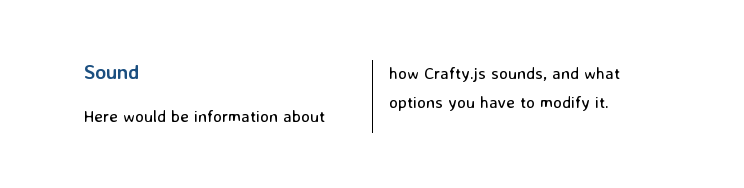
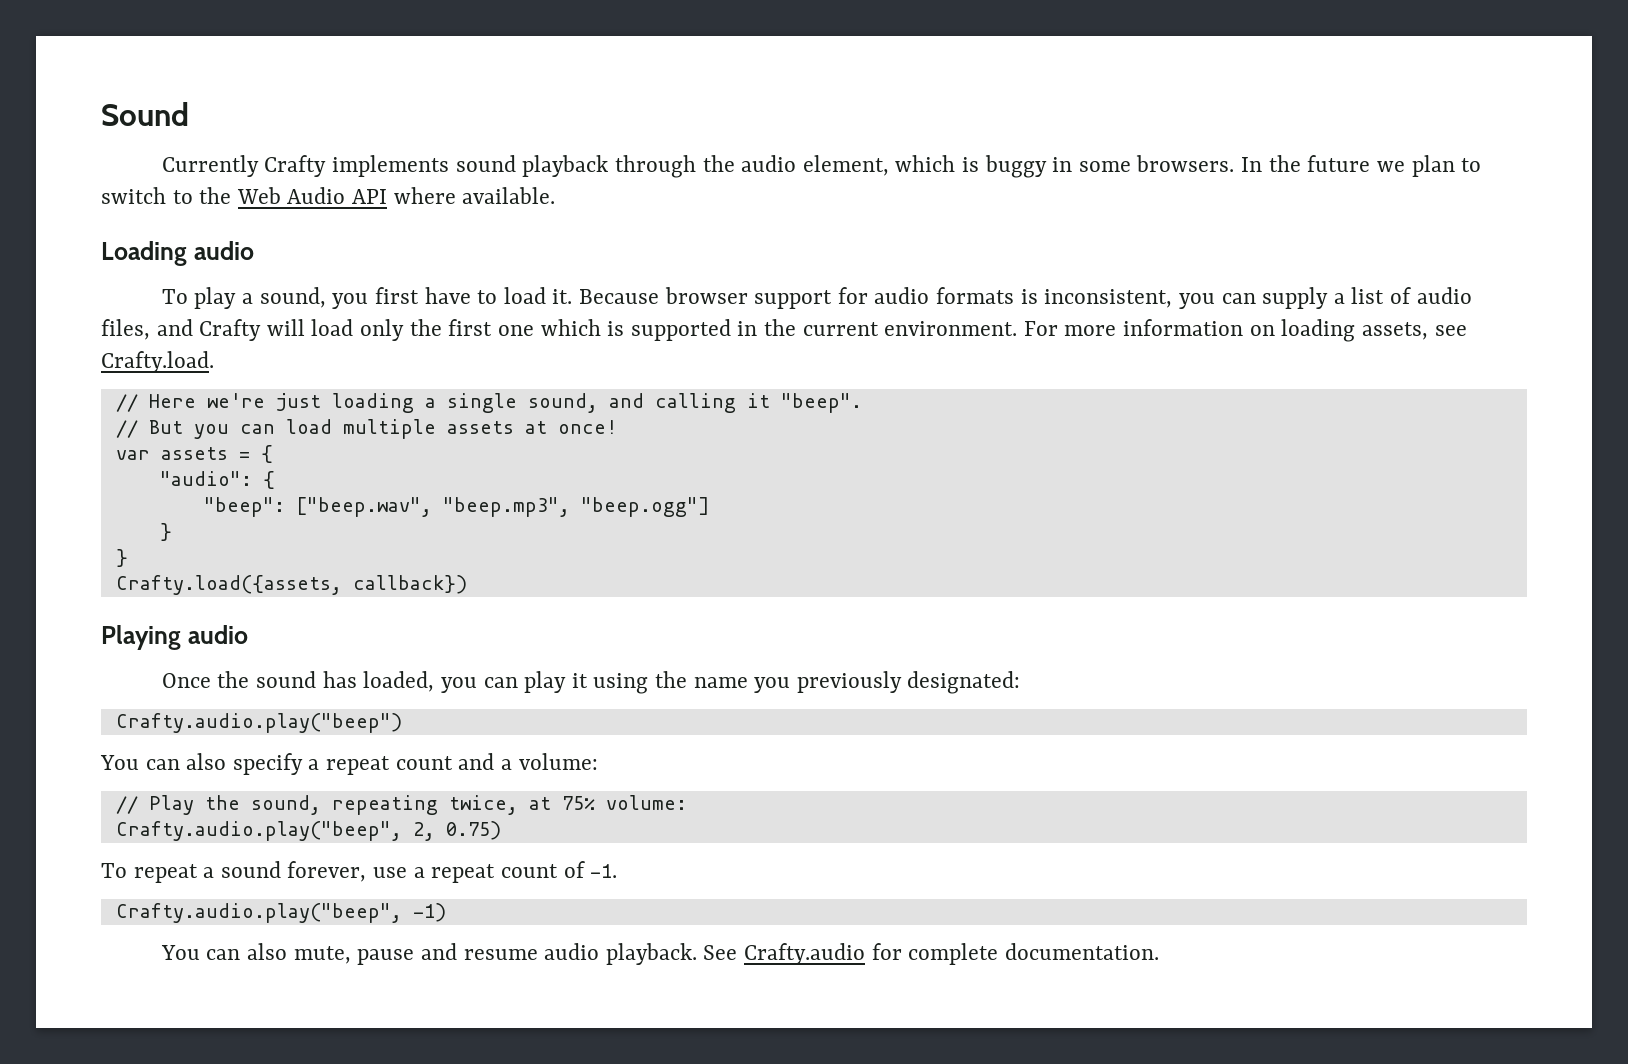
[84,110,325,122] [389,67,620,82] [389,96,609,111] Here would be information about how Crafty.js sounds, and what options you have to modify it. -> [161,155,1482,178] [101,187,556,204] [101,241,254,266] [161,287,1472,309] [101,319,1467,342] [101,351,214,373] [115,393,862,413] [115,419,617,439] [115,445,273,463] [159,471,275,489] [203,497,710,517] [159,523,172,541] [115,549,128,567] [115,575,467,595] [101,625,248,650] [161,671,1021,694] [115,713,402,733] [100,753,598,775] [115,795,687,815] [115,821,501,841] [101,861,618,883] [115,903,446,923] [160,943,1159,965] Currently Crafty implements sound playback through the audio element, which is buggy in some browsers. In the future we plan to switch to the Web Audio API where available. // Loading audio // To play a sound, you first have to load it. Because browser support for audio formats is inconsistent, you can supply a list of audio files, and Crafty will load only the first one which is supported in the current environment. For more information on loading assets, see Crafty.load. // // Here we're just loading a single sound, and calling it "beep". // // But you can load multiple assets at once! // var assets = { // "audio": { // "beep": ["beep.wav", "beep.mp3", "beep.ogg"] // } // } // Crafty.load({assets, callback}) // Playing audio // Once the sound has loaded, you can play it using the name you previously designated: // Crafty.audio.play("beep") // You can also specify a repeat count and a volume: // // Play the sound, repeating twice, at 75% volume: // Crafty.audio.play("beep", 2, 0.75) // To repeat a sound forever, use a repeat count of -1. // Crafty.audio.play("beep", -1) // You can also mute, pause and resume audio playback. See Crafty.audio for complete documentation.

